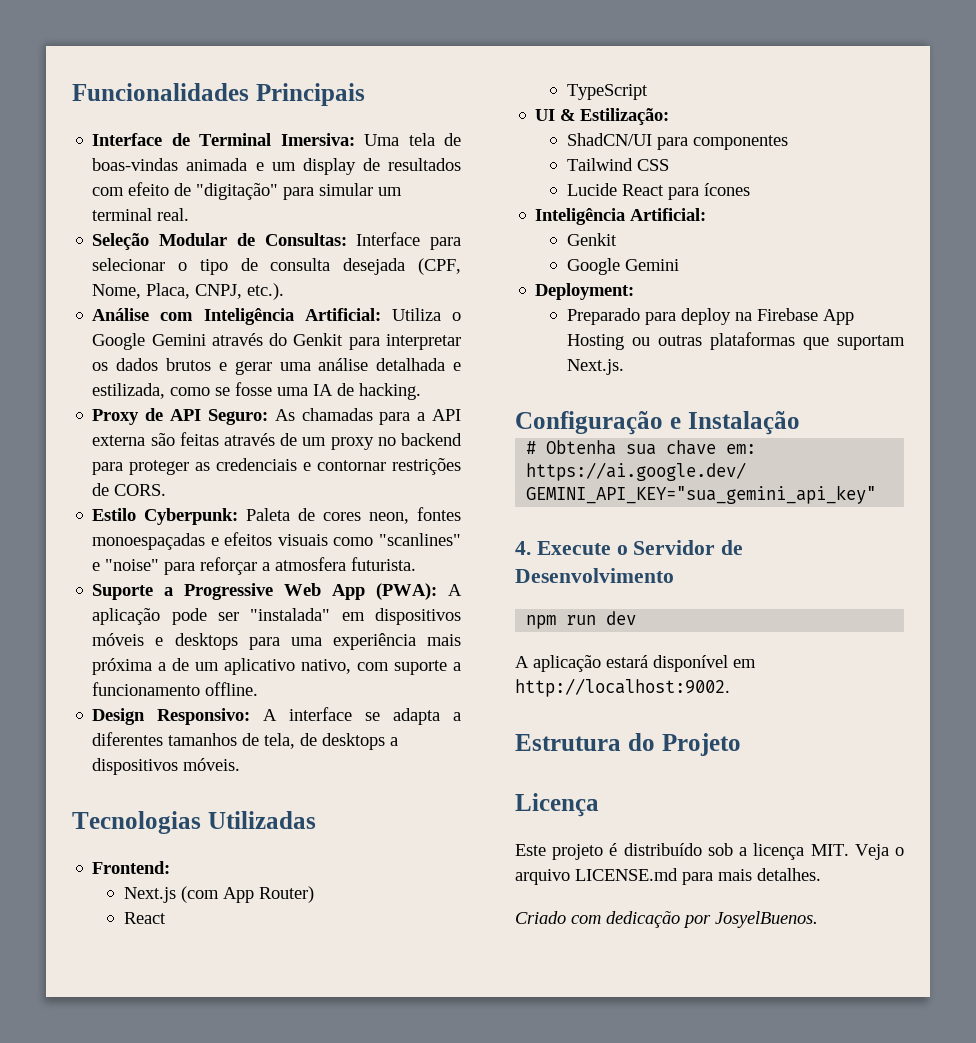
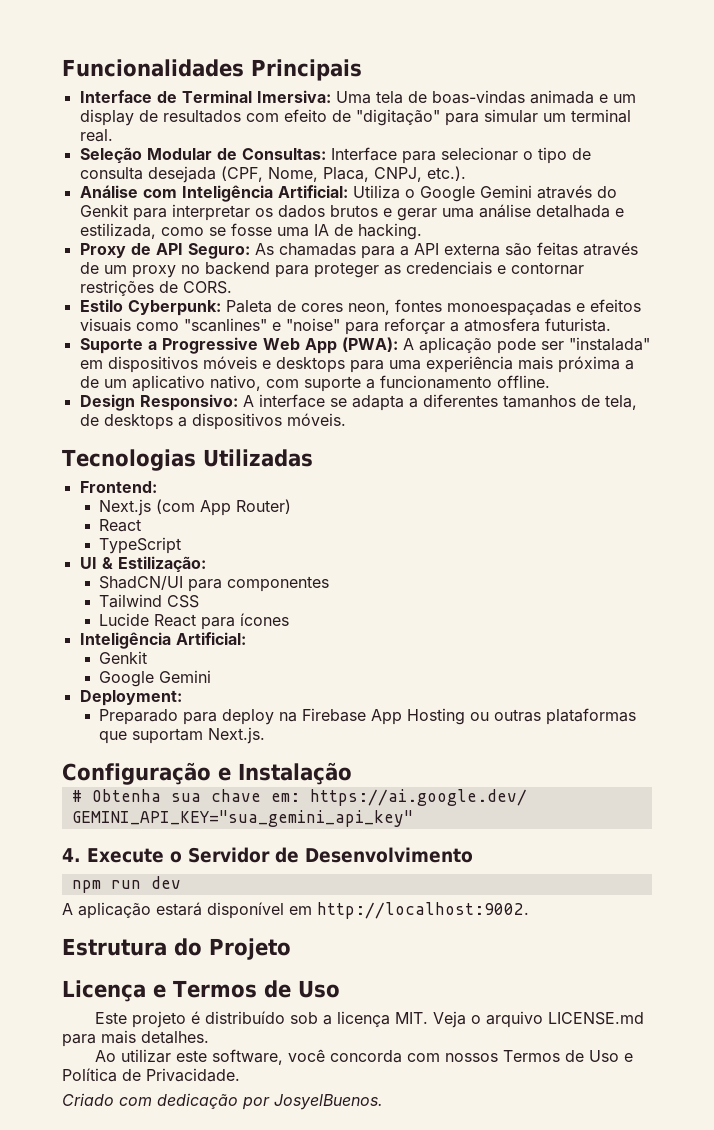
(599, 805) none -> [153,980,340,998] e Termos de Uso
(821, 874) none -> [94,1049,633,1065] [62,1068,240,1082] // Ao utilizar este software, você concorda com nossos Termos de Uso e Política de Privacidade.

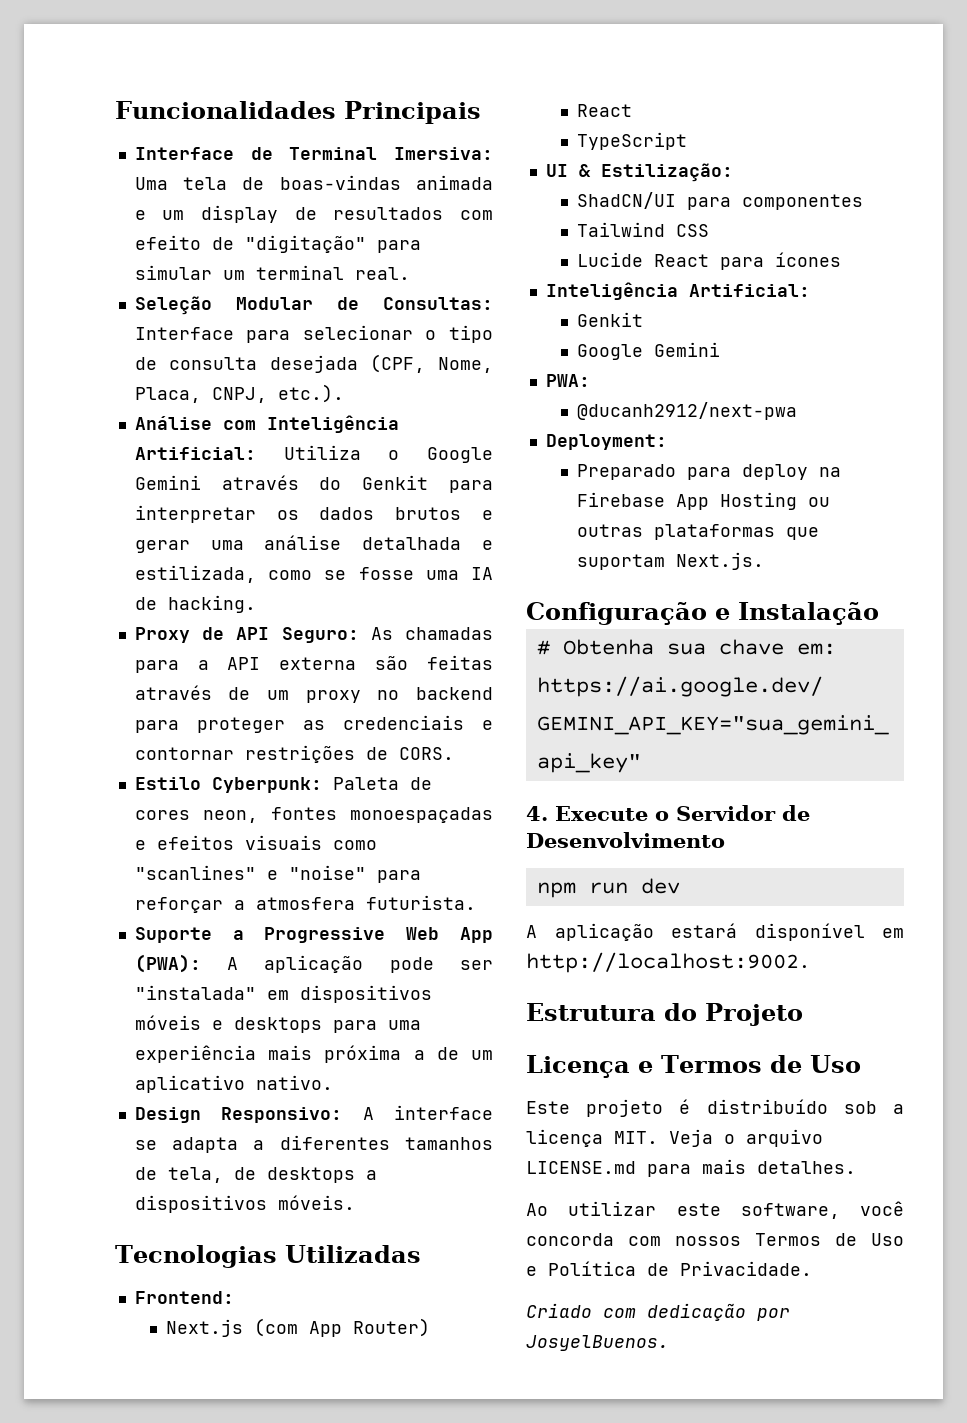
[209,375,550,392] nativo, com suporte a funcionamento offline. -> [255,1075,333,1090] nativo.
(211, 676) none -> [545,374,590,387] [577,402,798,420] // PWA: // @ducanh2912/next-pwa

